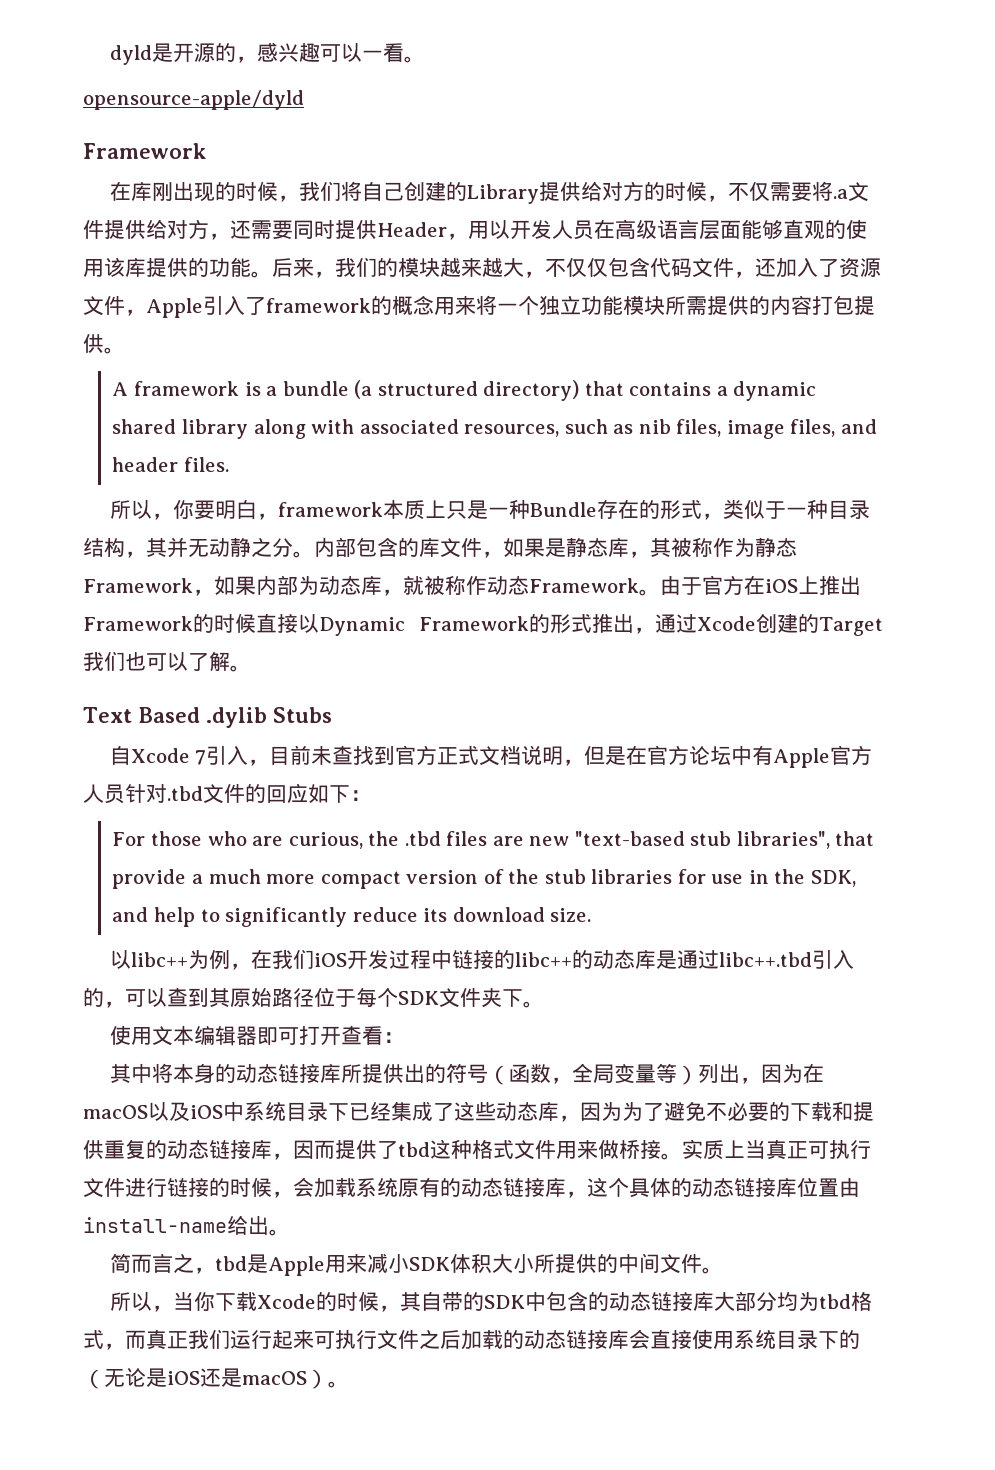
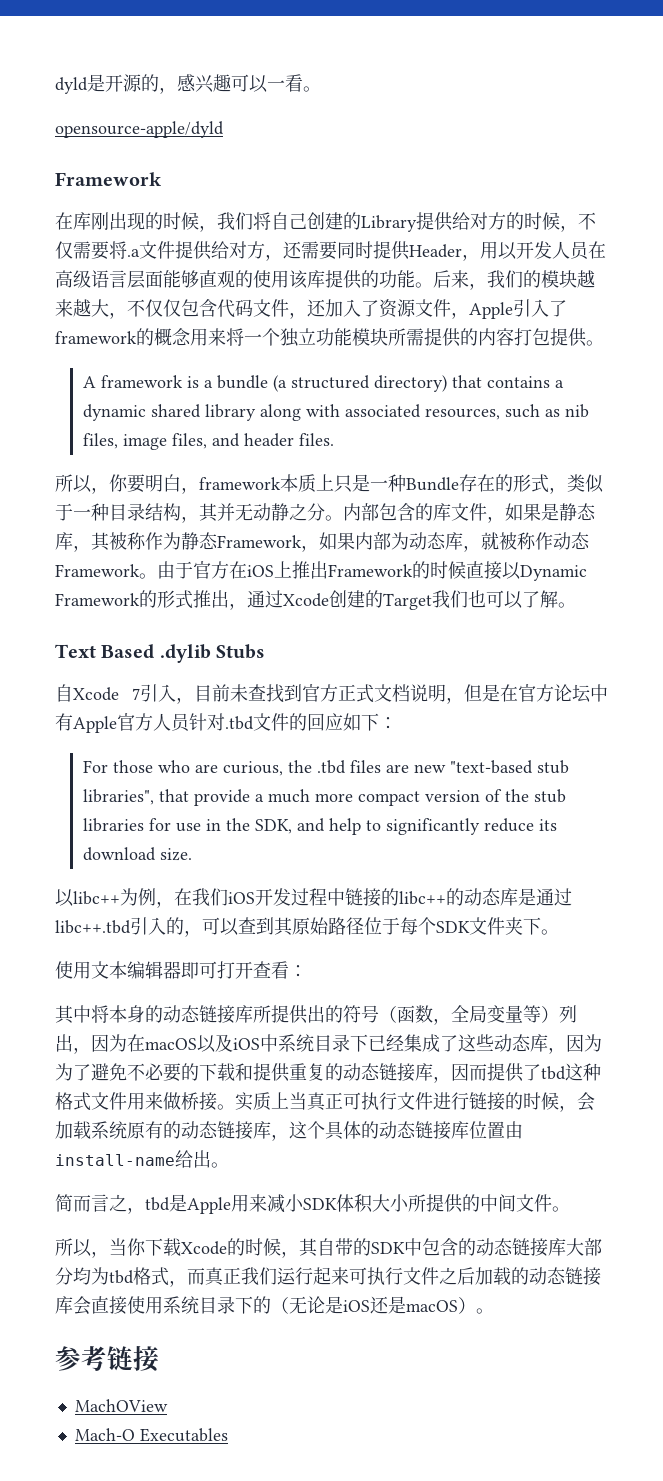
(349, 1384) none -> [55,1346,159,1372] [74,1399,168,1412] [74,1428,228,1442] // 参考链接 // MachOView // Mach-O Executables

